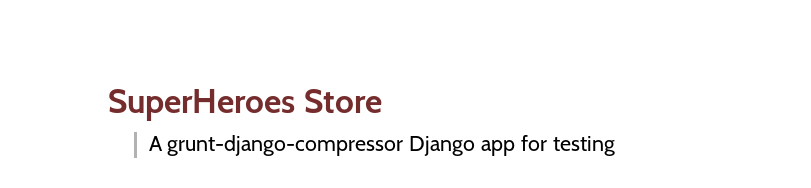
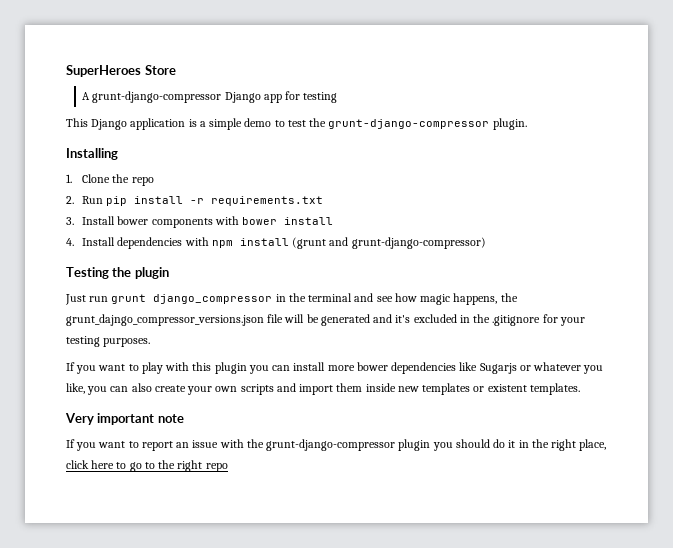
(615, 146) none -> [66,118,527,130] [66,148,118,160] [66,174,154,186] [66,196,324,206] [66,216,334,228] [66,237,486,249] [66,267,169,279] [65,293,518,305] [66,314,585,326] [66,336,151,347] [66,362,604,374] [66,383,580,395] [65,413,184,425] [66,439,607,451] [66,460,228,472] // This Django application is a simple demo to test the grunt-django-compressor plugin. // Installing // 1. Clone the repo // 2. Run pip install -r requirements.txt // 3. Install bower components with bower install // 4. Install dependencies with npm install (grunt and grunt-django-compressor) // Testing the plugin // Just run grunt django_compressor in the terminal and see how magic happens, the grunt_dajngo_compressor_versions.json file will be generated and it's excluded in the .gitignore for your testing purposes. // If you want to play with this plugin you can install more bower dependencies like Sugarjs or whatever you like, you can also create your own scripts and import them inside new templates or existent templates. // Very important note // If you want to report an issue with the grunt-django-compressor plugin you should do it in the right place, click here to go to the right repo

